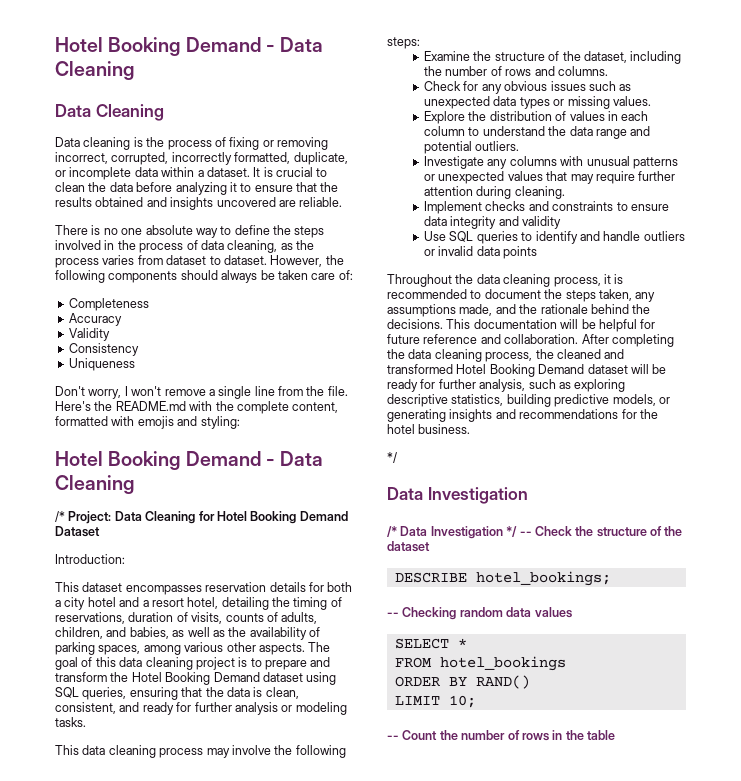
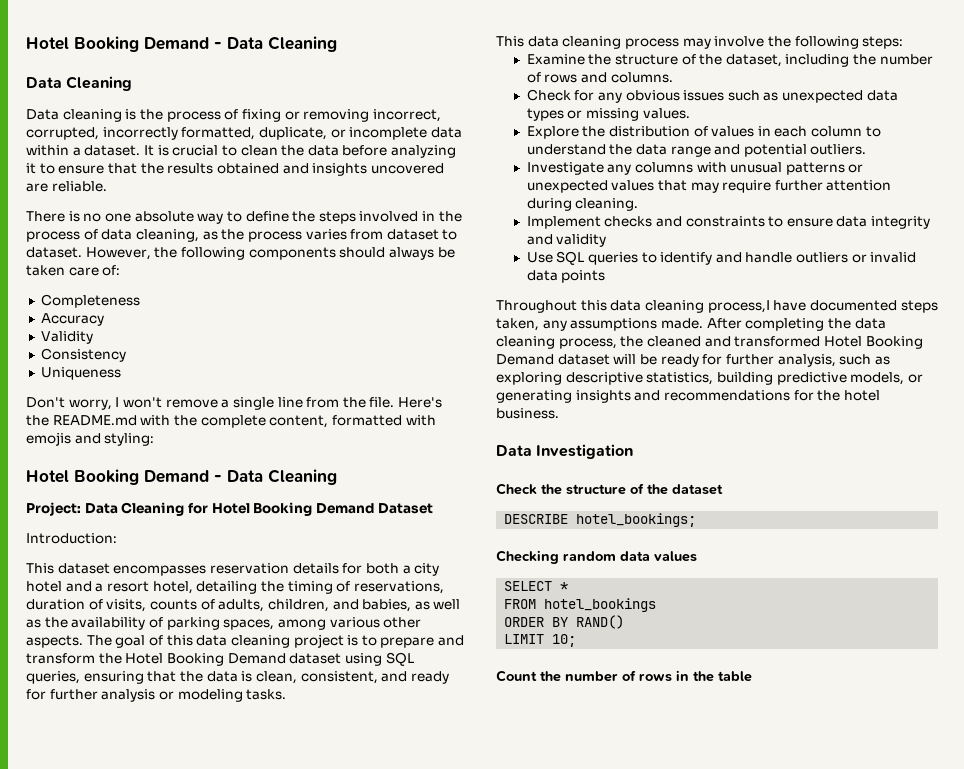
[55,511,65,522] /* -> (337, 477) none
[455,274,624,287] [387,289,656,302] [387,304,651,317] [387,319,656,332] [387,334,579,344] the data cleaning process, it is recommended to document the steps taken, any assumptions made, and the rationale behind the decisions. This documentation will be helpful for future reference and collaboration. -> [580,300,938,313] [496,318,703,331] this data cleaning process,I have documented steps taken, any assumptions made.
[387,452,397,463] // */ -> (559, 413) none
[387,526,532,539] /* Data Investigation */ -- -> (634, 451) none
[387,612,399,617] -- -> (697, 520) none
[387,735,399,740] -- -> (577, 640) none

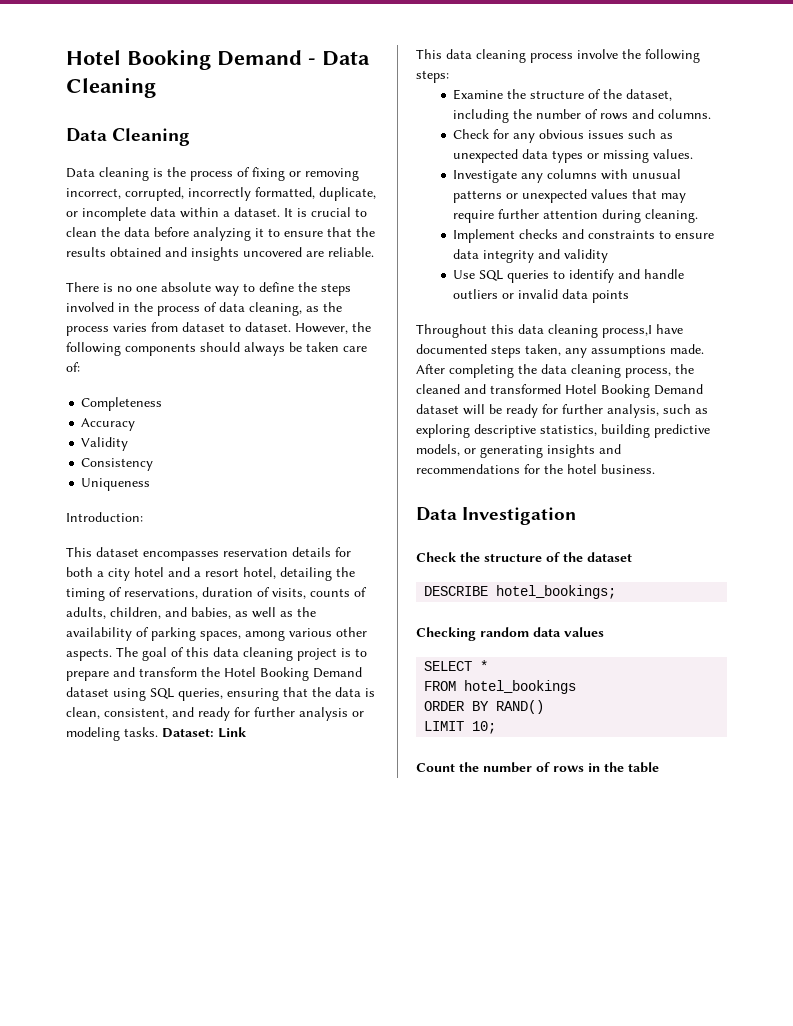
[26,397,443,410] [26,415,436,428] [26,432,155,446] [26,469,337,485] [26,502,433,516] // Don't worry, I won't remove a single line from the file. Here's the README.md with the complete content, formatted with emojis and styling: // Hotel Booking Demand - Data Cleaning // Project: Data Cleaning for Hotel Booking Demand Dataset -> (151, 484) none
(287, 694) none -> [162,727,247,738] Dataset: Link
[682,38,711,49] may -> (573, 58) none
[526,126,881,139] [526,144,867,157] // Explore the distribution of values in each column to understand the data range and potential outliers. -> (694, 154) none

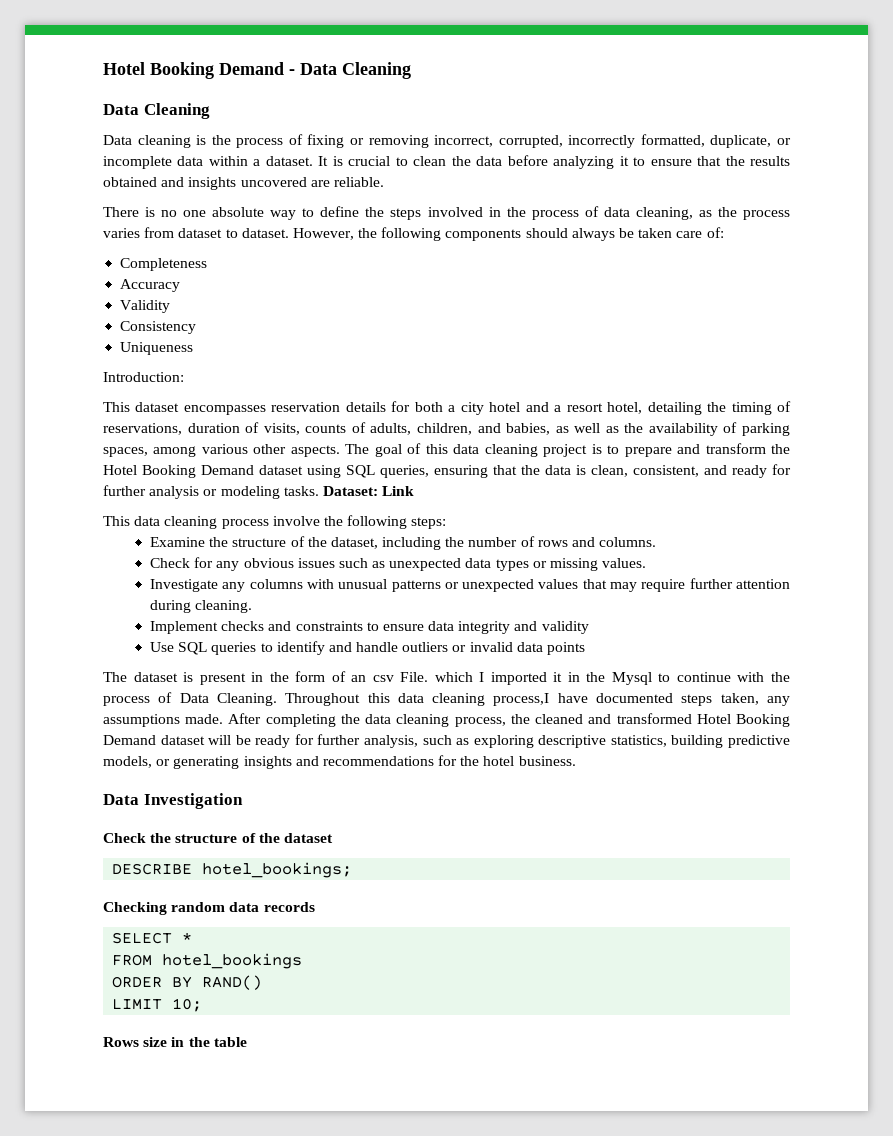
(630, 296) none -> [103,671,790,685] [103,692,277,706] The dataset is present in the form of an csv File. which I imported it in the Mysql to continue with the process of Data Cleaning.
[564,627,604,637] values -> [263,902,315,912] records
[416,762,584,773] Count the number of rows -> [103,1037,168,1047] Rows size

